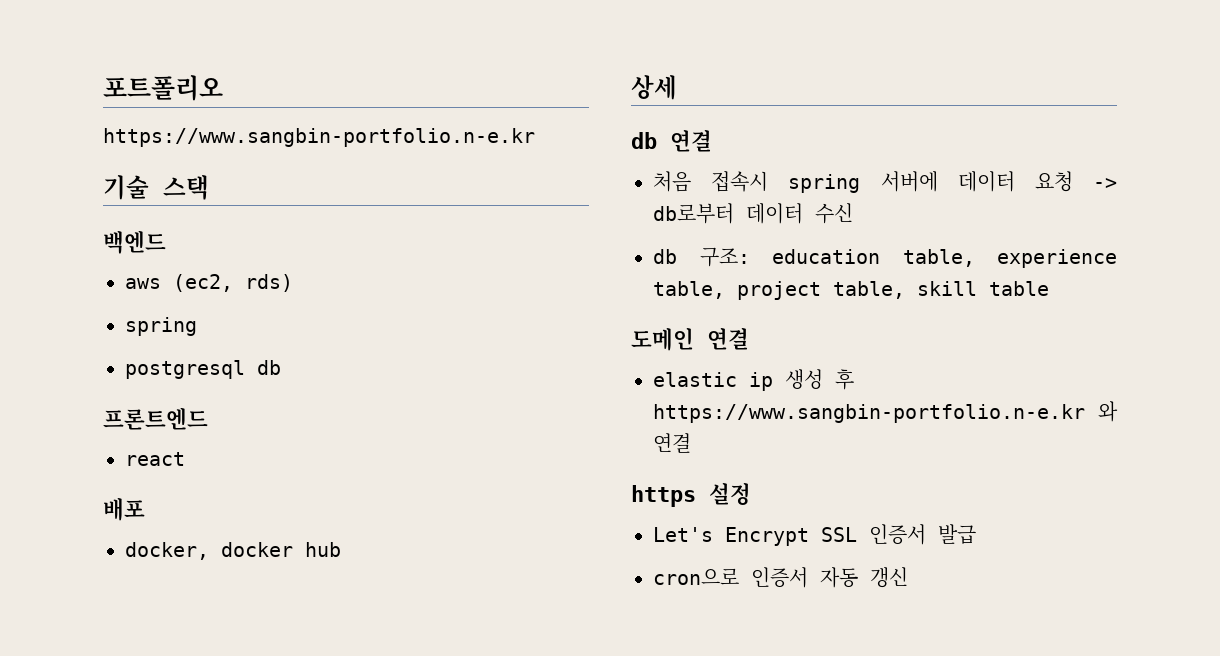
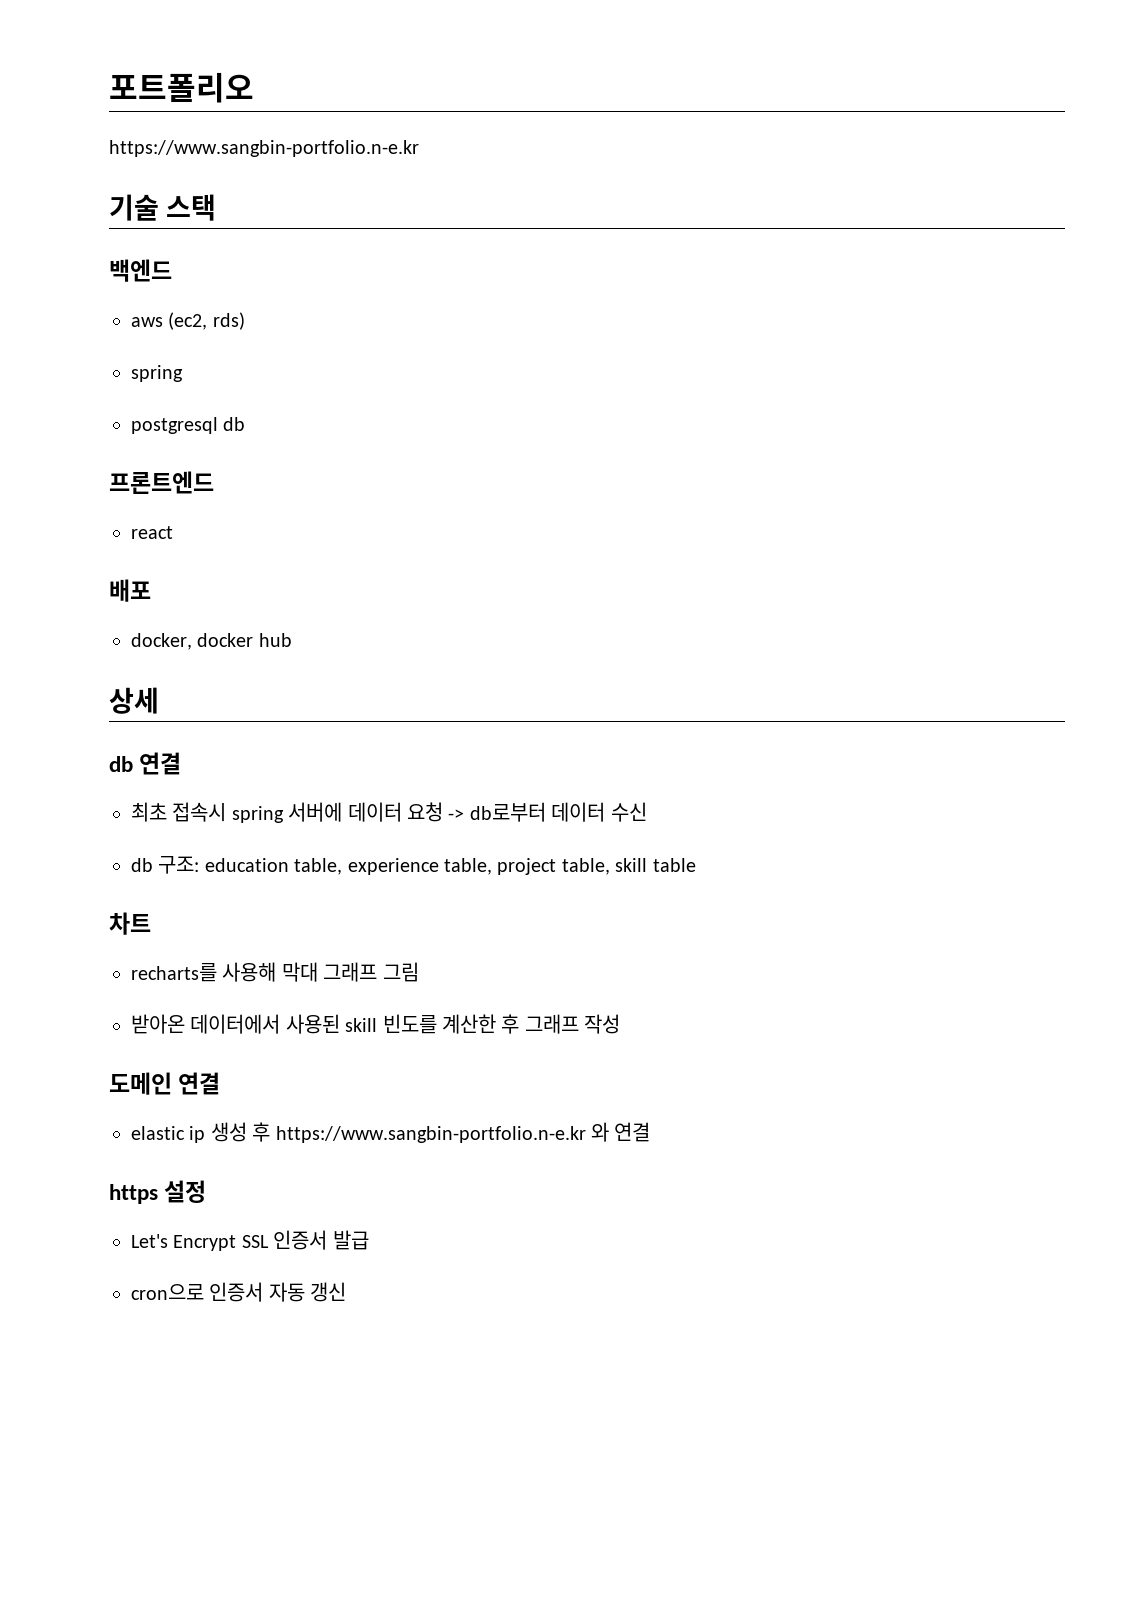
[653,171,691,192] 처음 -> [131,802,167,822] 최초
(1049, 288) none -> [109,912,151,935] [131,962,419,982] [131,1014,621,1034] // 차트 // recharts를 사용해 막대 그래프 그림 // 받아온 데이터에서 사용된 skill 빈도를 계산한 후 그래프 작성

